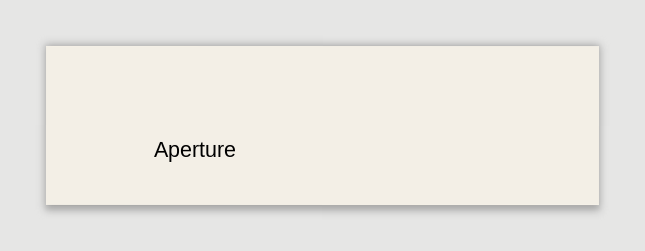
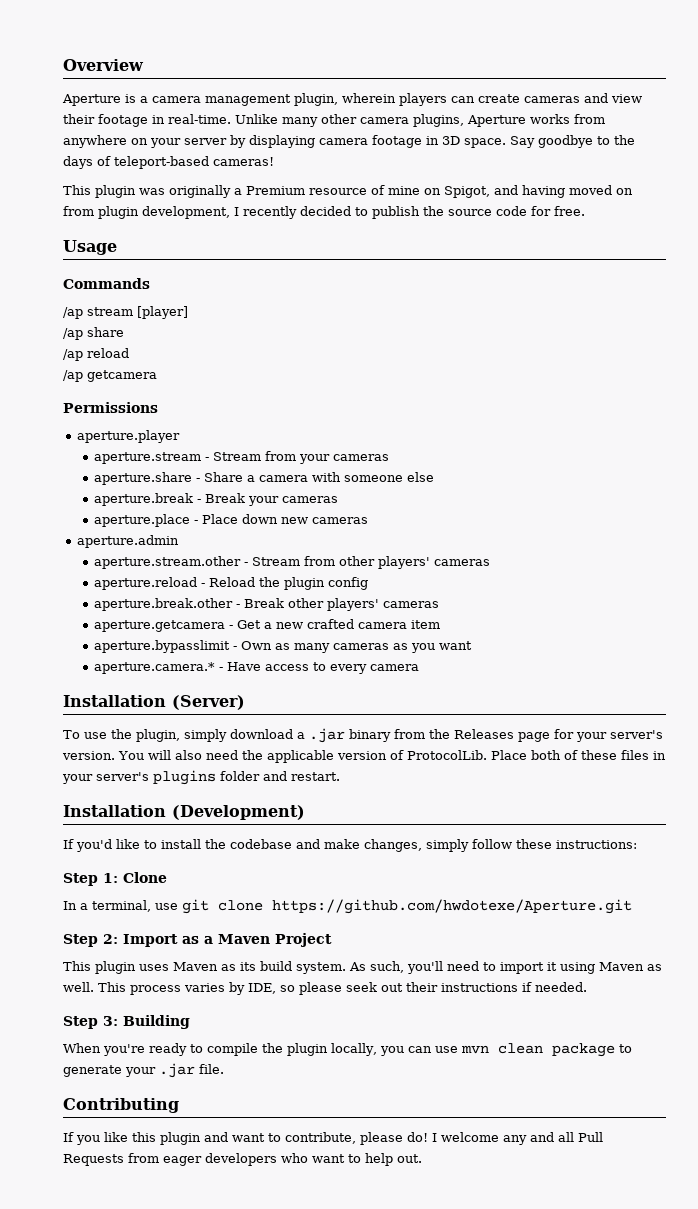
[153,141,236,162] Aperture -> [63,59,144,71] [62,93,642,106] [63,114,605,127] [63,135,635,148] [63,156,274,169] [63,185,633,198] [63,206,585,219] [63,240,117,255] [63,278,150,289] [63,306,188,319] [63,327,124,340] [63,348,129,361] [63,370,157,382] [63,402,158,413] [76,430,180,443] [93,451,389,464] [93,472,434,485] [93,493,338,506] [93,514,368,527] [76,535,179,548] [93,556,490,569] [93,577,368,590] [93,598,439,611] [93,619,440,632] [93,640,472,653] [93,662,419,674] [63,695,245,710] [63,728,663,743] [62,750,666,763] [62,770,340,785] [63,805,305,820] [63,839,637,852] [63,872,167,886] [63,899,632,914] [63,933,332,947] [63,961,662,974] [63,982,587,995] [63,1015,190,1029] [63,1043,632,1057] [63,1063,224,1078] [63,1098,179,1113] [63,1132,603,1145] [63,1153,422,1166] Overview // Aperture is a camera management plugin, wherein players can create cameras and view their footage in real-time. Unlike many other camera plugins, Aperture works from anywhere on your server by displaying camera footage in 3D space. Say goodbye to the days of teleport-based cameras! // This plugin was originally a Premium resource of mine on Spigot, and having moved on from plugin development, I recently decided to publish the source code for free. // Usage // Commands // /ap stream [player] // /ap share // /ap reload // /ap getcamera // Permissions // aperture.player // aperture.stream - Stream from your cameras // aperture.share - Share a camera with someone else // aperture.break - Break your cameras // aperture.place - Place down new cameras // aperture.admin // aperture.stream.other - Stream from other players' cameras // aperture.reload - Reload the plugin config // aperture.break.other - Break other players' cameras // aperture.getcamera - Get a new crafted camera item // aperture.bypasslimit - Own as many cameras as you want // aperture.camera.* - Have access to every camera // Installation (Server) // To use the plugin, simply download a .jar binary from the Releases page for your server's version. You will also need the applicable version of ProtocolLib. Place both of these files in your server's plugins folder and restart. // Installation (Development) // If you'd like to install the codebase and make changes, simply follow these instructions: // Step 1: Clone // In a terminal, use git clone https://github.com/hwdotexe/Aperture.git // Step 2: Import as a Maven Project // This plugin uses Maven as its build system. As such, you'll need to import it using Maven as well. This process varies by IDE, so please seek out their instructions if needed. // Step 3: Building // When you're ready to compile the plugin locally, you can use mvn clean package to generate your .jar file. // Contributing // If you like this plugin and want to contribute, please do! I welcome any and all Pull Requests from eager developers who want to help out.

